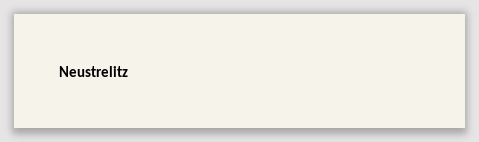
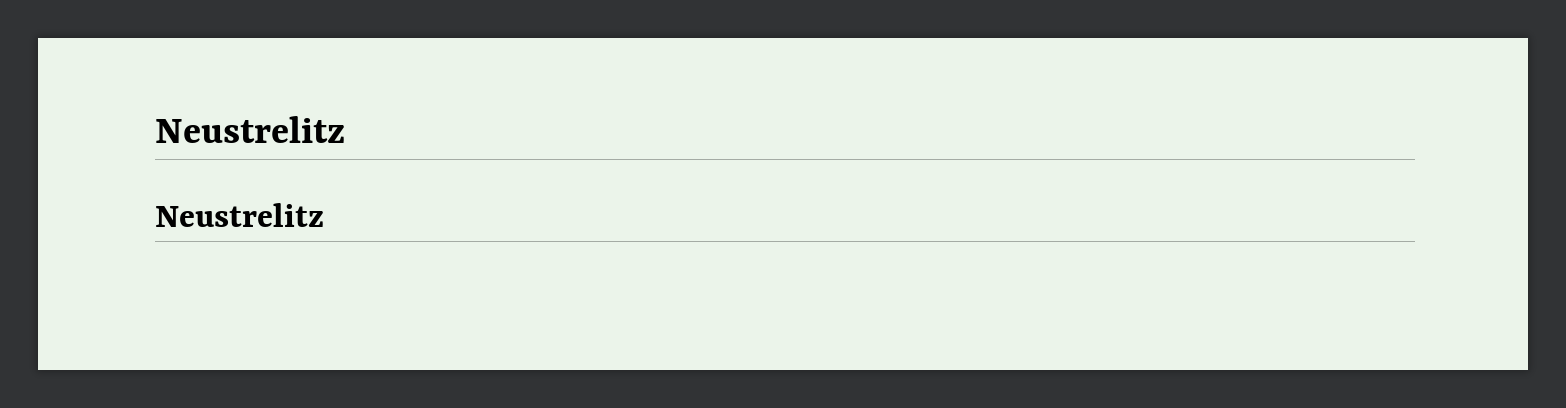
[59,66,128,77] Neustrelitz -> [155,116,345,143] [155,203,324,227] Neustrelitz // Neustrelitz

